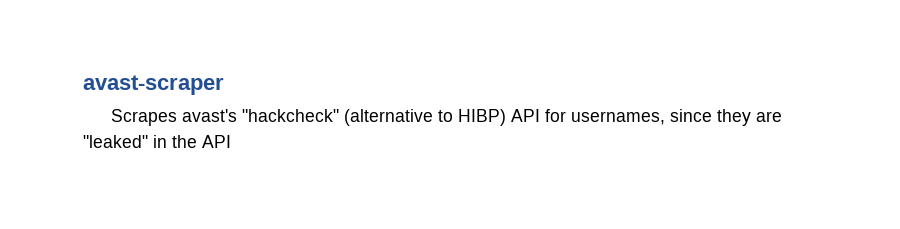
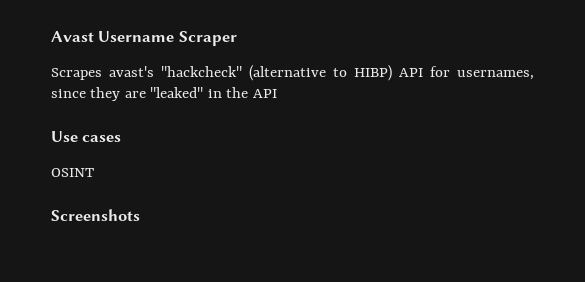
[83,75,224,95] avast-scraper -> [51,31,237,46] Avast Username Scraper
(231, 141) none -> [51,131,122,142] [51,168,94,177] [51,209,140,221] // Use cases // OSINT // Screenshots

